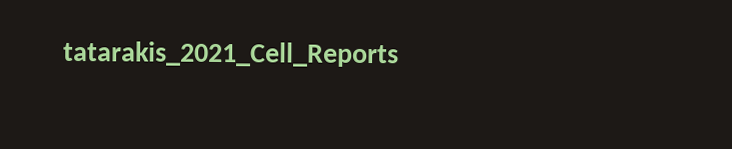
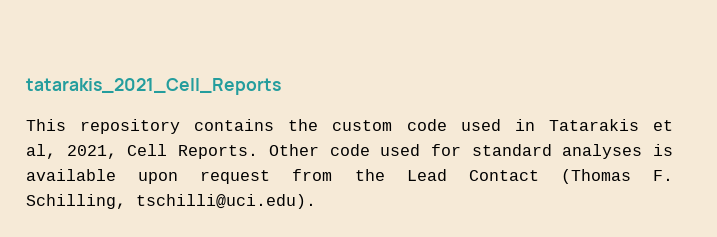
(399, 54) none -> [26,119,673,134] [26,144,673,159] [26,169,673,184] [26,194,316,209] // This repository contains the custom code used in Tatarakis et al, 2021, Cell Reports. Other code used for standard analyses is available upon request from the Lead Contact (Thomas F. Schilling, tschilli@uci.edu).

